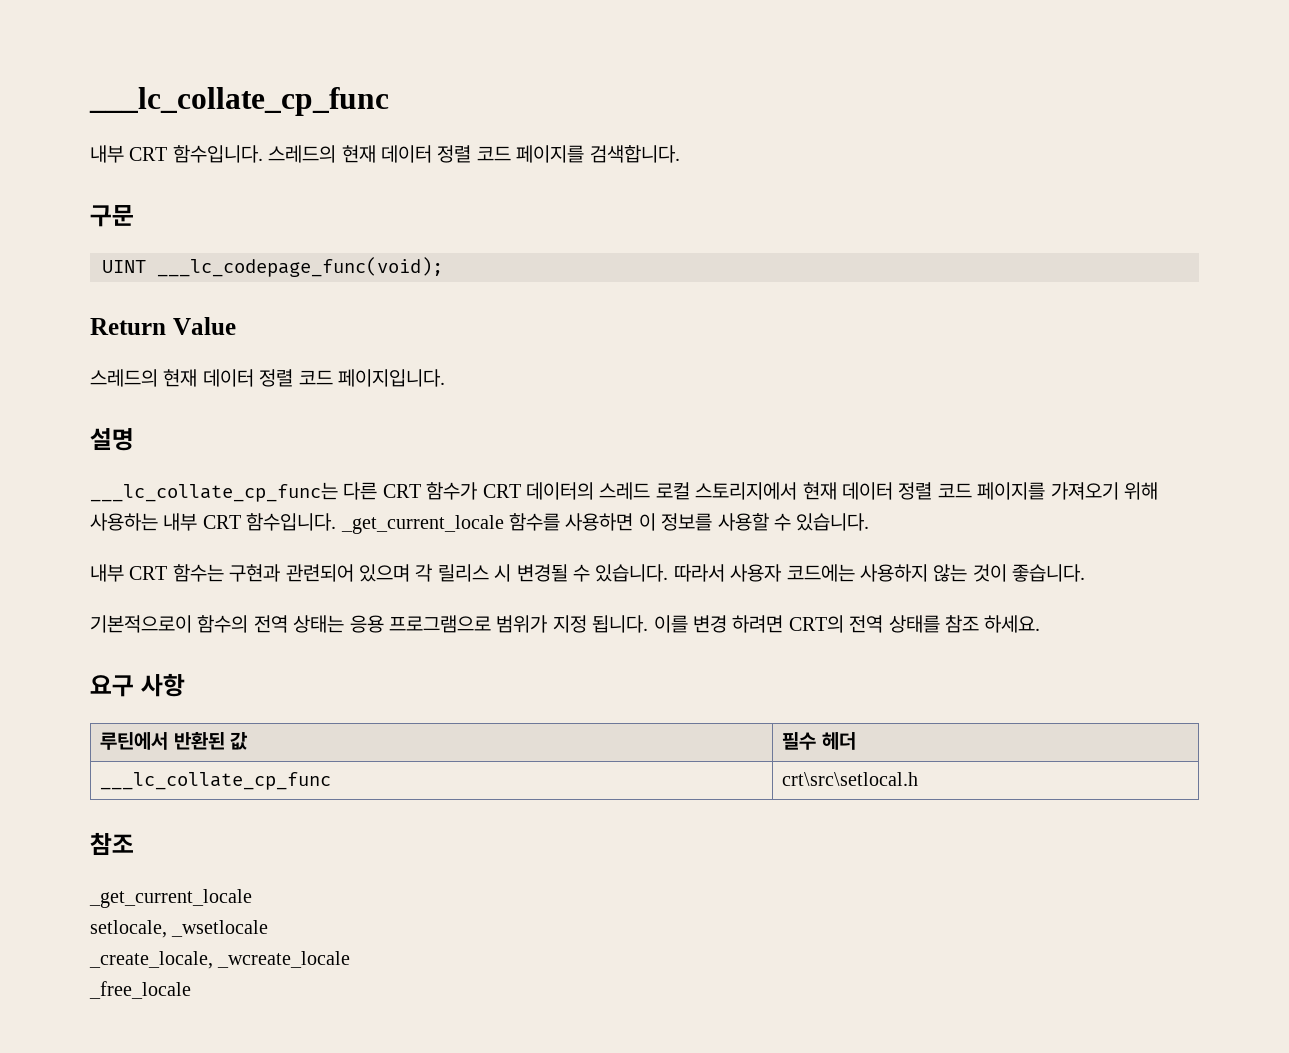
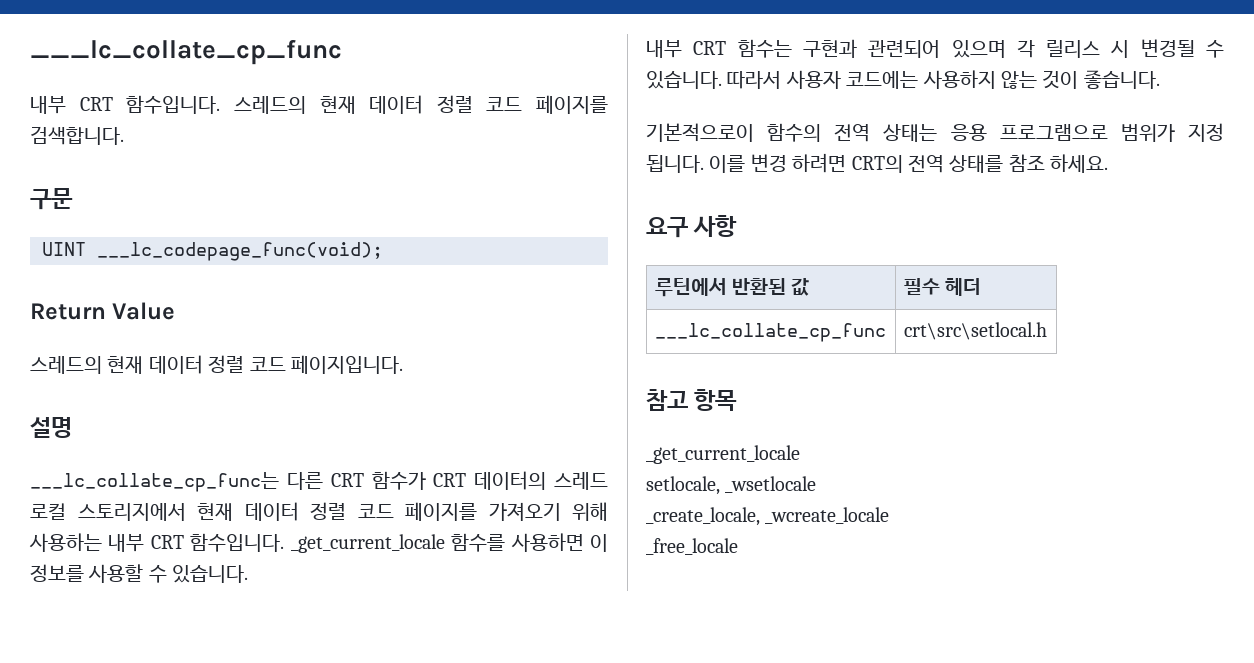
[90,832,134,856] 참조 -> [646,389,738,411] 참고 항목

